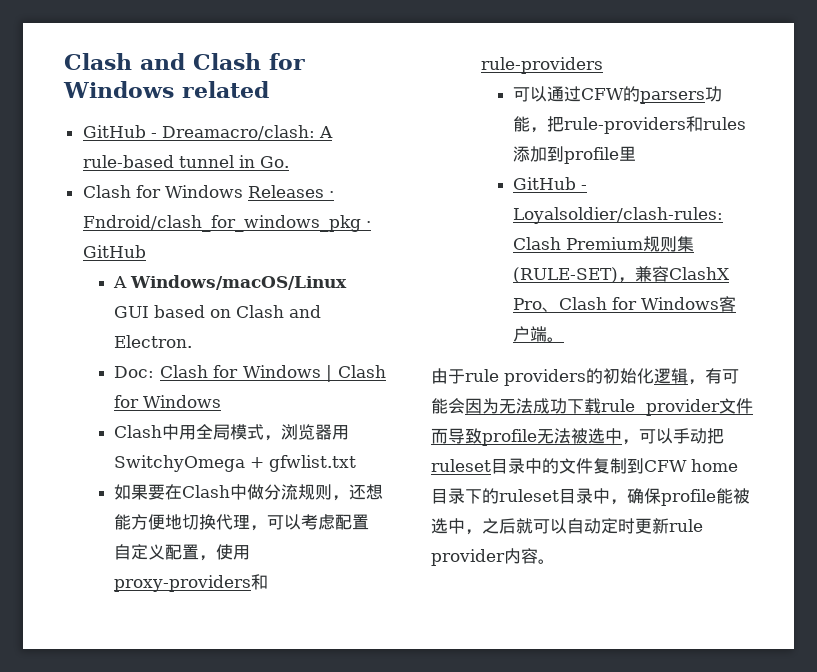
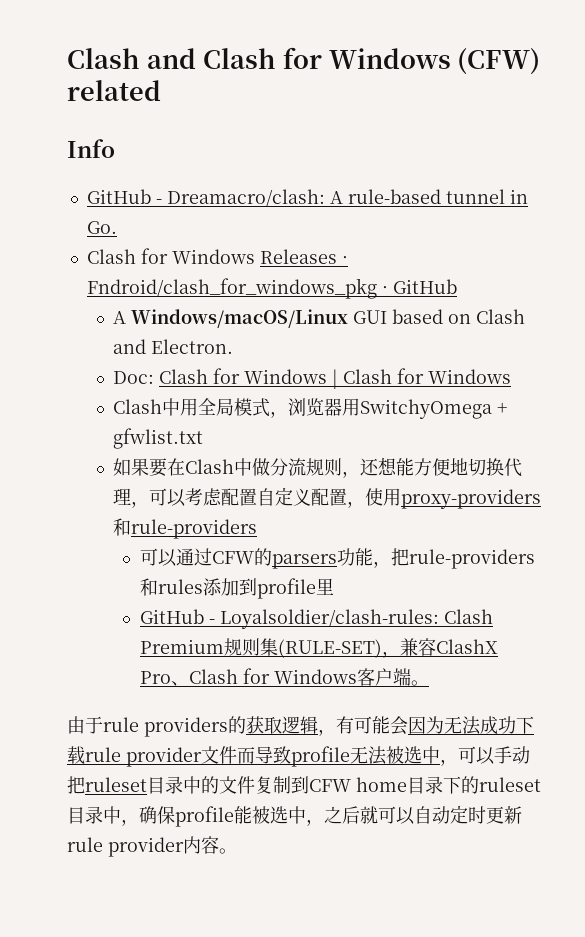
(174, 89) none -> [457,48,541,75] (CFW)
(269, 89) none -> [67,139,115,158] // Info
[603,368,654,384] 初始化 -> [246,716,282,734] 获取

